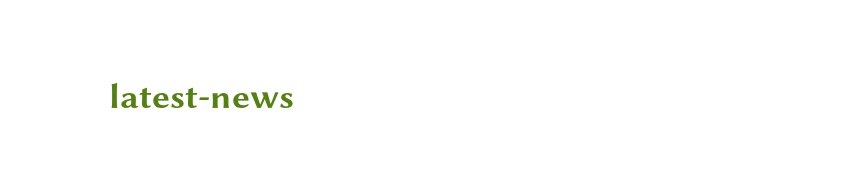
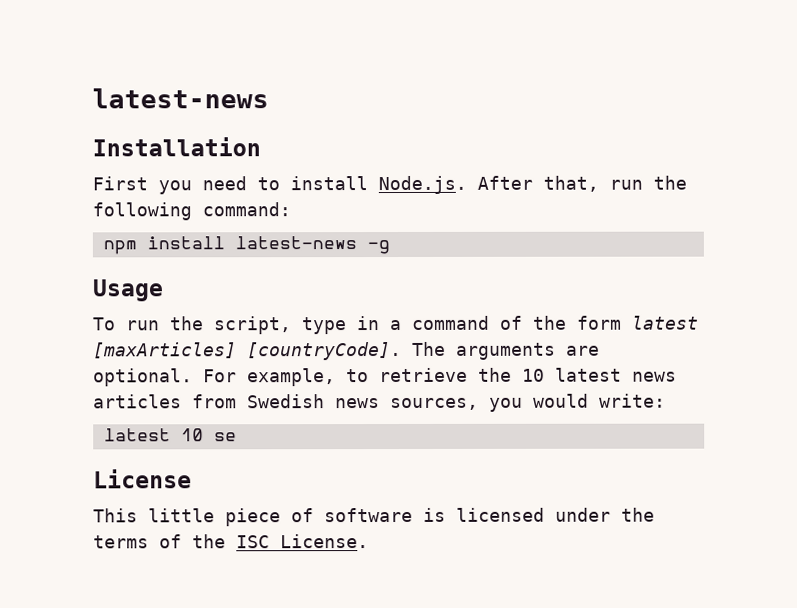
[109,83,294,108] latest-news -> [92,88,269,109] [92,137,261,157] [92,175,687,195] [92,202,291,221] [102,236,390,255] [92,279,163,302] [93,315,699,335] [93,341,600,361] [93,367,677,387] [93,393,666,412] [103,428,237,442] [93,469,192,489] [93,507,655,527] [93,534,369,549] latest-news // Installation // First you need to install Node.js. After that, run the following command: // npm install latest-news -g // Usage // To run the script, type in a command of the form latest [maxArticles] [countryCode]. The arguments are optional. For example, to retrieve the 10 latest news articles from Swedish news sources, you would write: // latest 10 se // License // This little piece of software is licensed under the terms of the ISC License.

